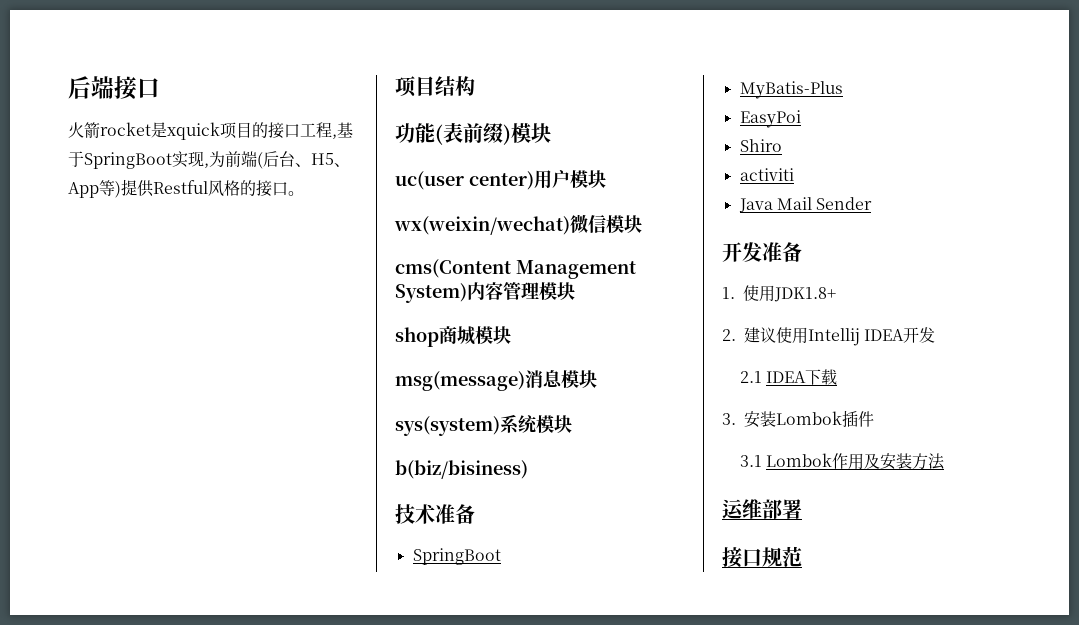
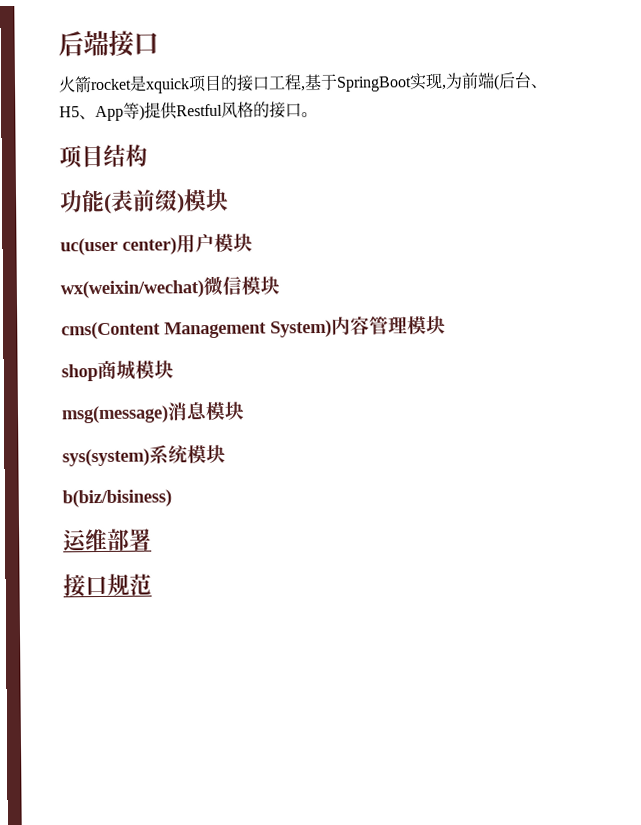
[395,504,475,524] [412,548,501,565] [739,81,843,99] [739,110,801,128] [739,139,782,152] [739,168,794,181] [738,197,873,213] [722,242,802,262] [722,285,836,302] [722,327,936,346] [739,369,838,385] [722,410,874,428] [739,453,946,470] // 技术准备 // SpringBoot // MyBatis-Plus // EasyPoi // Shiro // activiti // Java Mail Sender // 开发准备 // 1.使用JDK1.8+ // 2.建议使用Intellij IDEA开发 // 2.1 IDEA下载 // 3.安装Lombok插件 // 3.1 Lombok作用及安装方法 -> (172, 498) none

